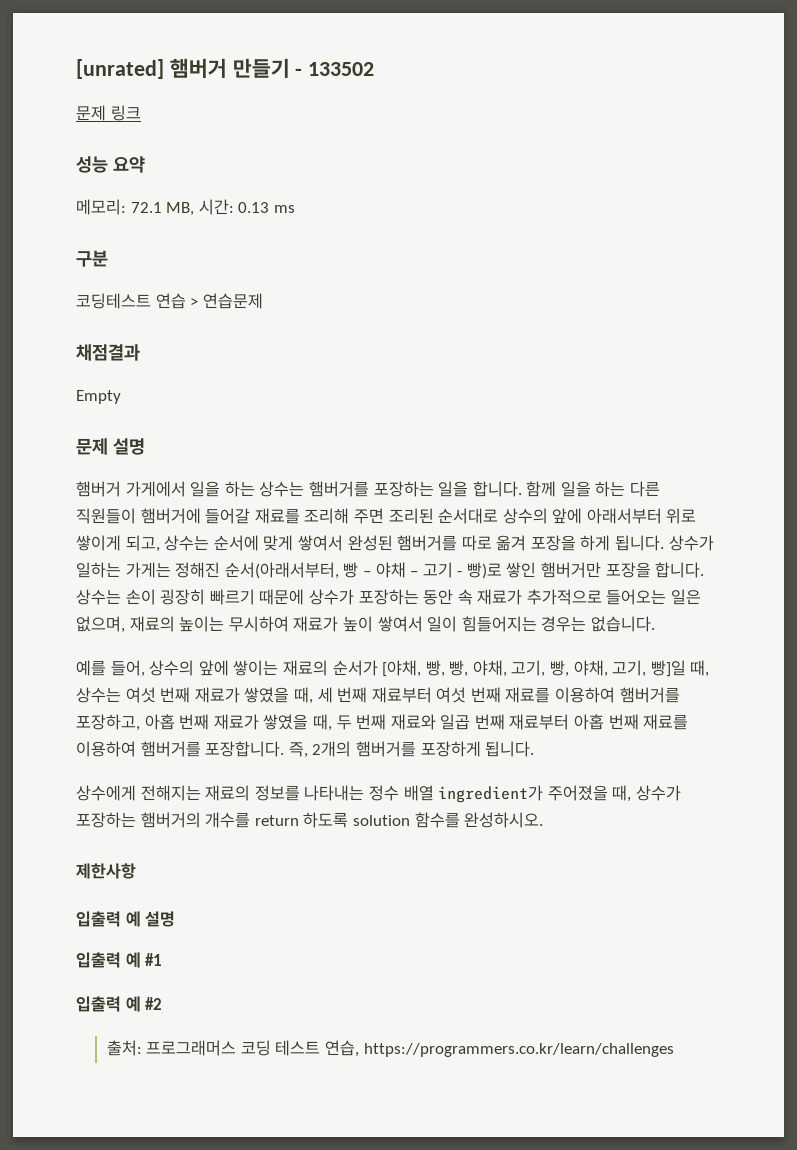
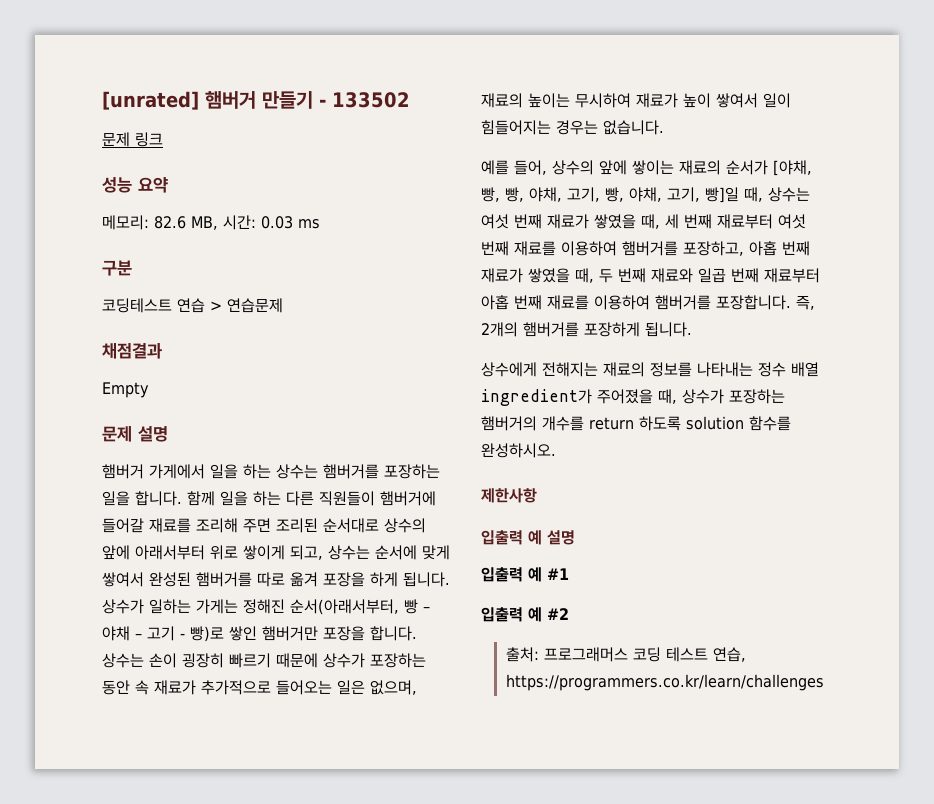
[130,202,162,213] 72.1 -> [154,216,186,229] 82.6
[238,202,270,213] 0.13 -> [261,216,293,229] 0.03

